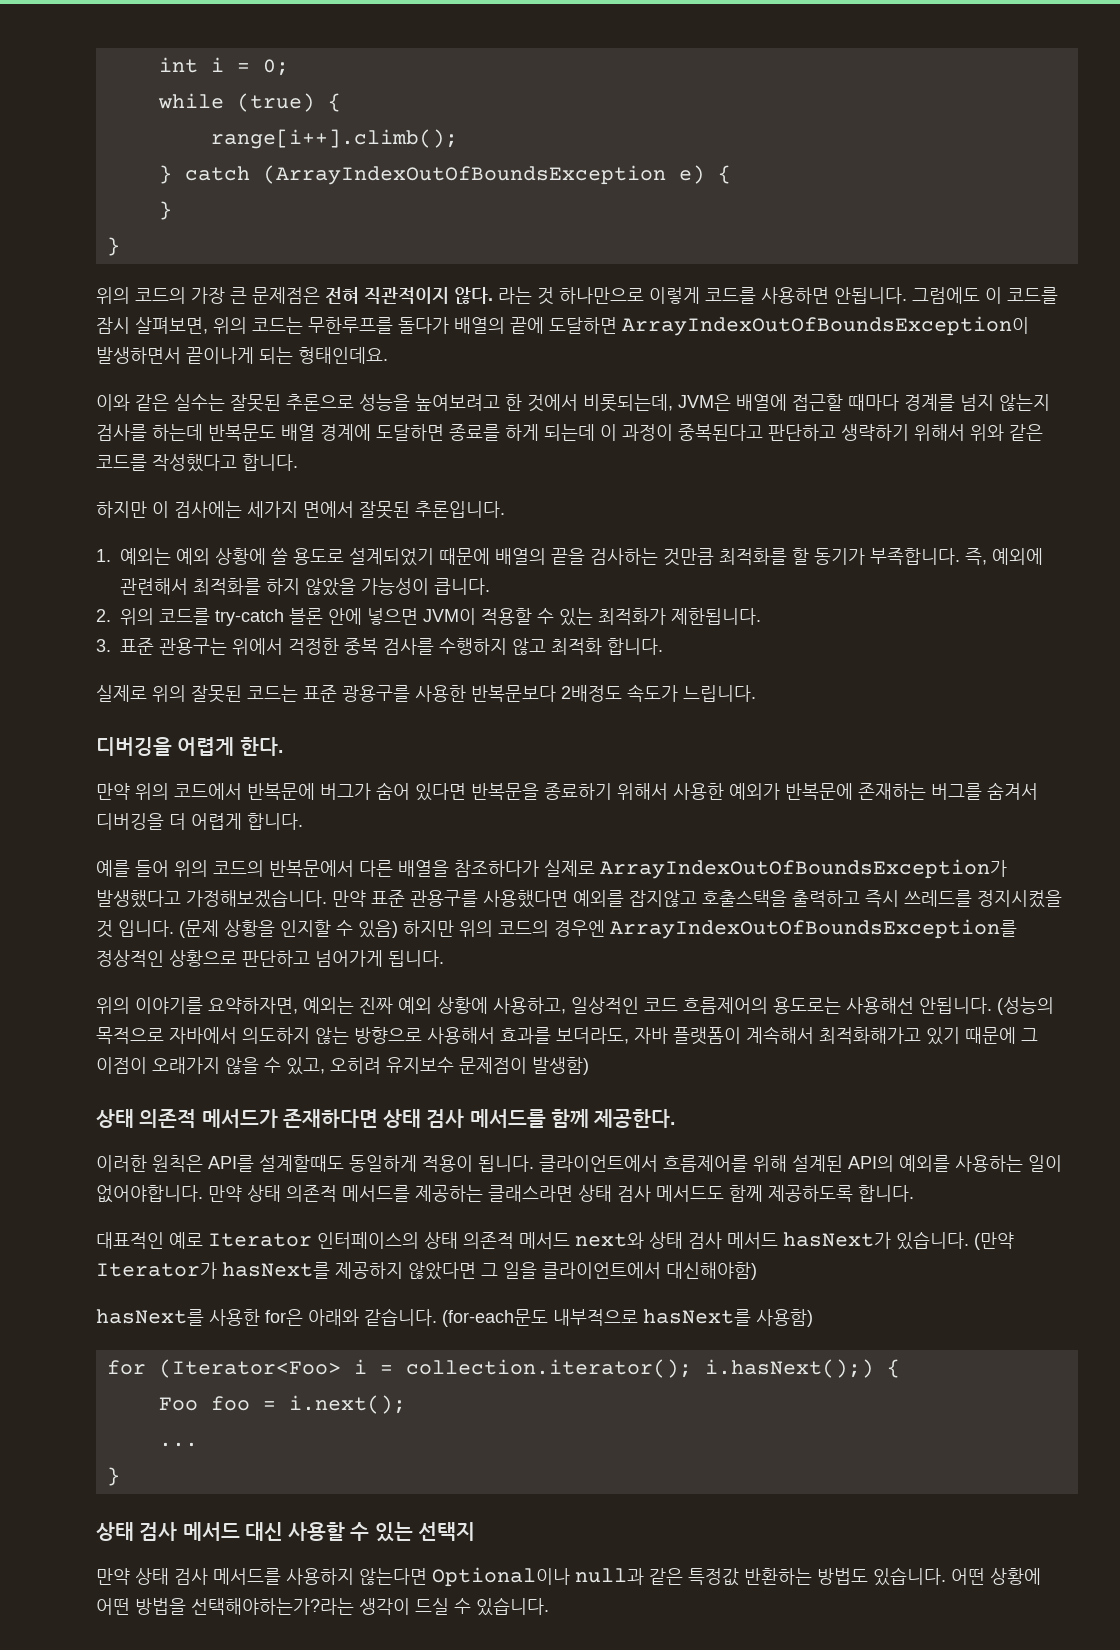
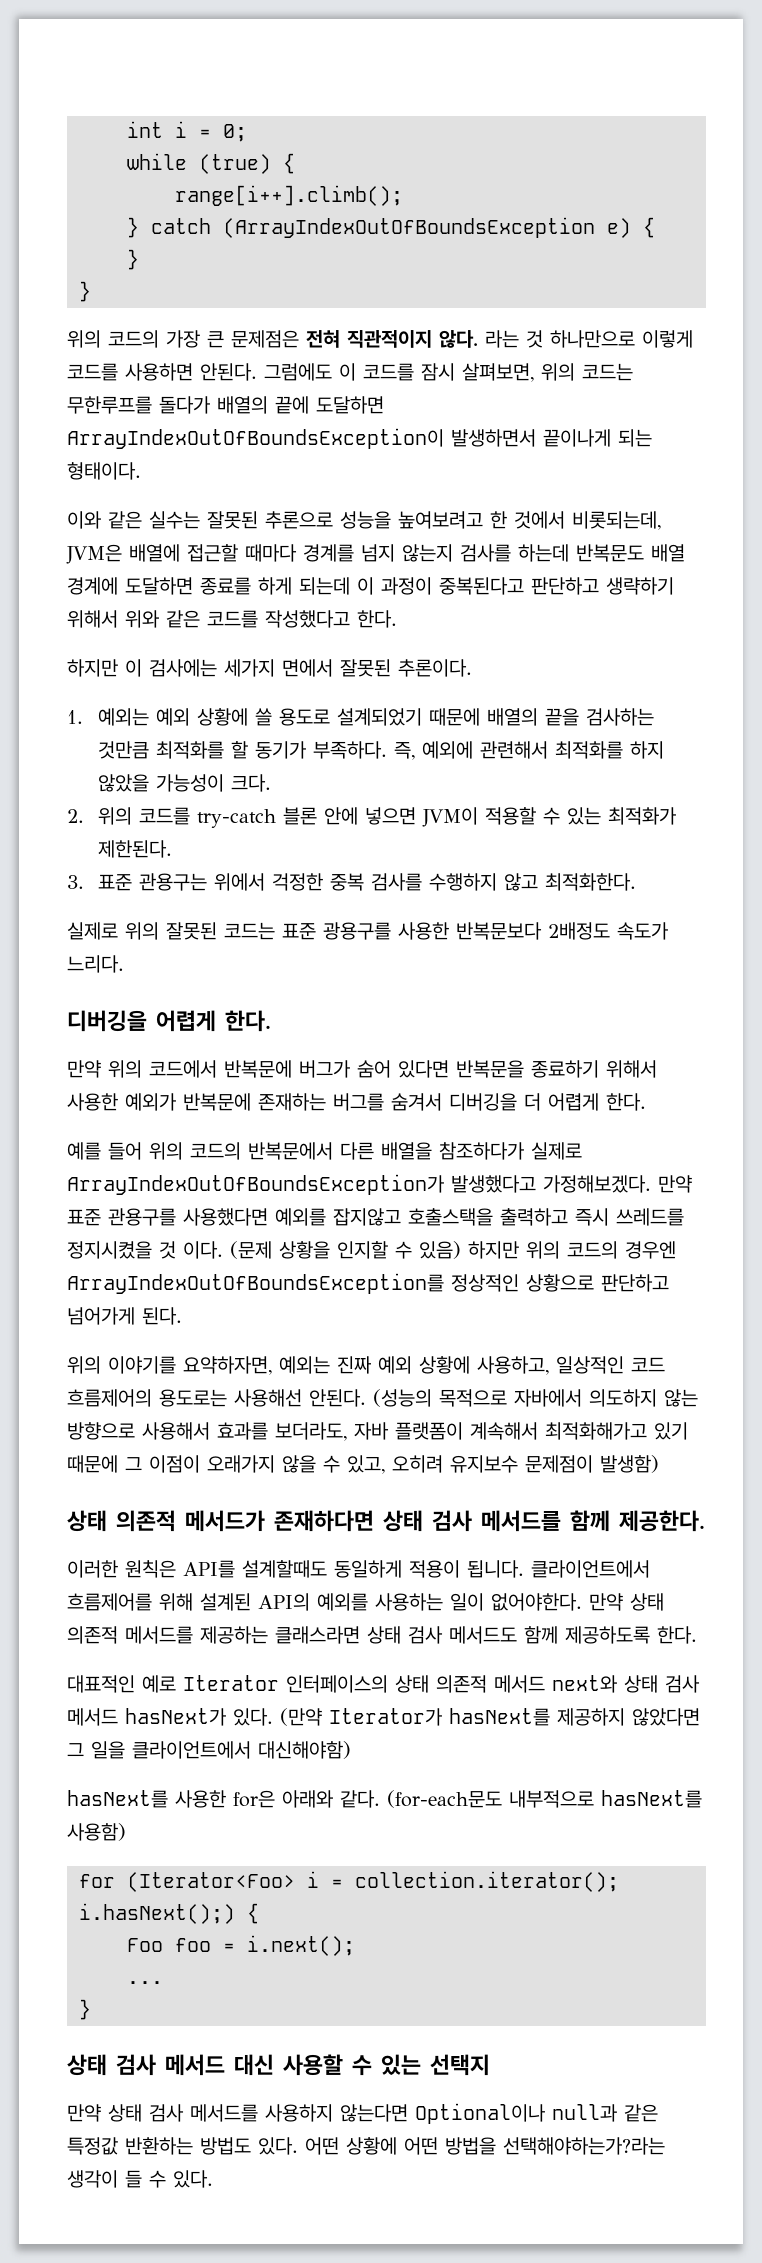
[834,287,907,304] 안됩니다. -> [200,363,257,381] 안된다.
[298,347,388,364] 형태인데요. -> [67,462,141,480] 형태이다.
[242,454,298,471] 합니다. -> [357,610,397,628] 한다.
[415,501,505,518] 추론입니다. -> [398,659,472,677] 추론이다.
[870,548,960,565] 부족합니다. -> [312,741,387,759] 부족하다.
[434,578,490,595] 큽니다. -> [230,774,271,792] 크다.
[671,608,761,625] 제한됩니다. -> [97,840,172,858] 제한된다.
[551,638,663,655] 최적화 합니다. -> [544,873,636,891] 최적화한다.
[683,685,756,702] 느립니다. -> [67,955,124,973] 느리다.
[247,813,303,830] 합니다. -> [606,1093,646,1111] 한다.
[186,889,327,908] 가정해보겠습니다. -> [543,1175,651,1193] 가정해보겠다.
[118,920,174,937] 입니다. -> [183,1241,223,1259] 이다.
[388,950,444,967] 됩니다. -> [142,1307,182,1325] 된다.
[919,997,992,1014] 안됩니다. -> [309,1389,366,1407] 안된다.
[96,1185,203,1203] 없어야합니다. -> [491,1593,582,1611] 없어야한다.
[858,1185,914,1202] 합니다. -> [657,1626,697,1644] 한다.
[896,1231,969,1250] 있습니다. -> [233,1708,273,1726] 있다.
[364,1308,437,1326] 같습니다. -> [340,1790,380,1808] 같다.
[873,1567,946,1586] 있습니다. -> [258,2137,298,2155] 있다.
[415,1597,549,1616] 드실 수 있습니다. -> [125,2170,213,2188] 들 수 있다.

